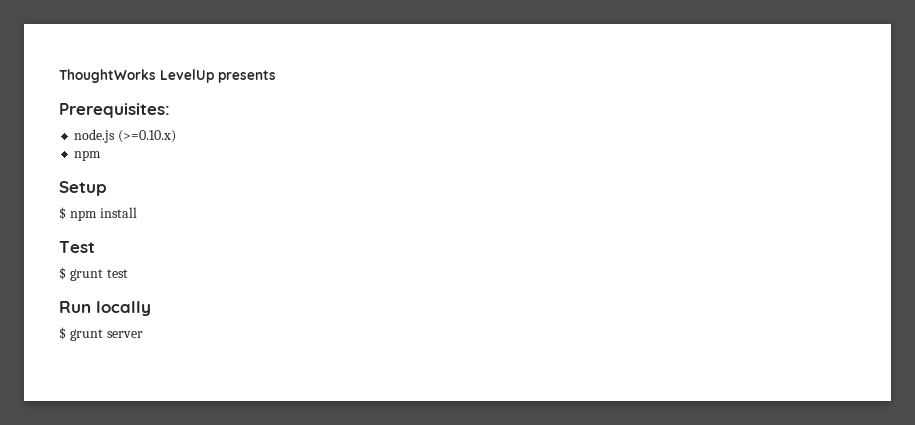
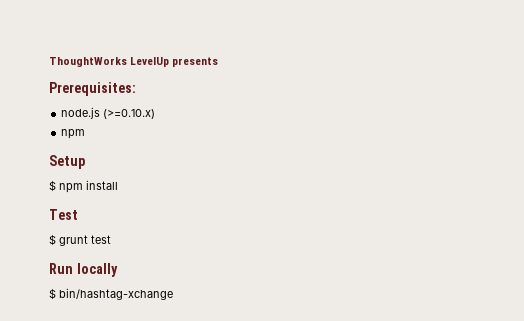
[69,329,143,341] grunt server -> [59,288,173,300] bin/hashtag-xchange

